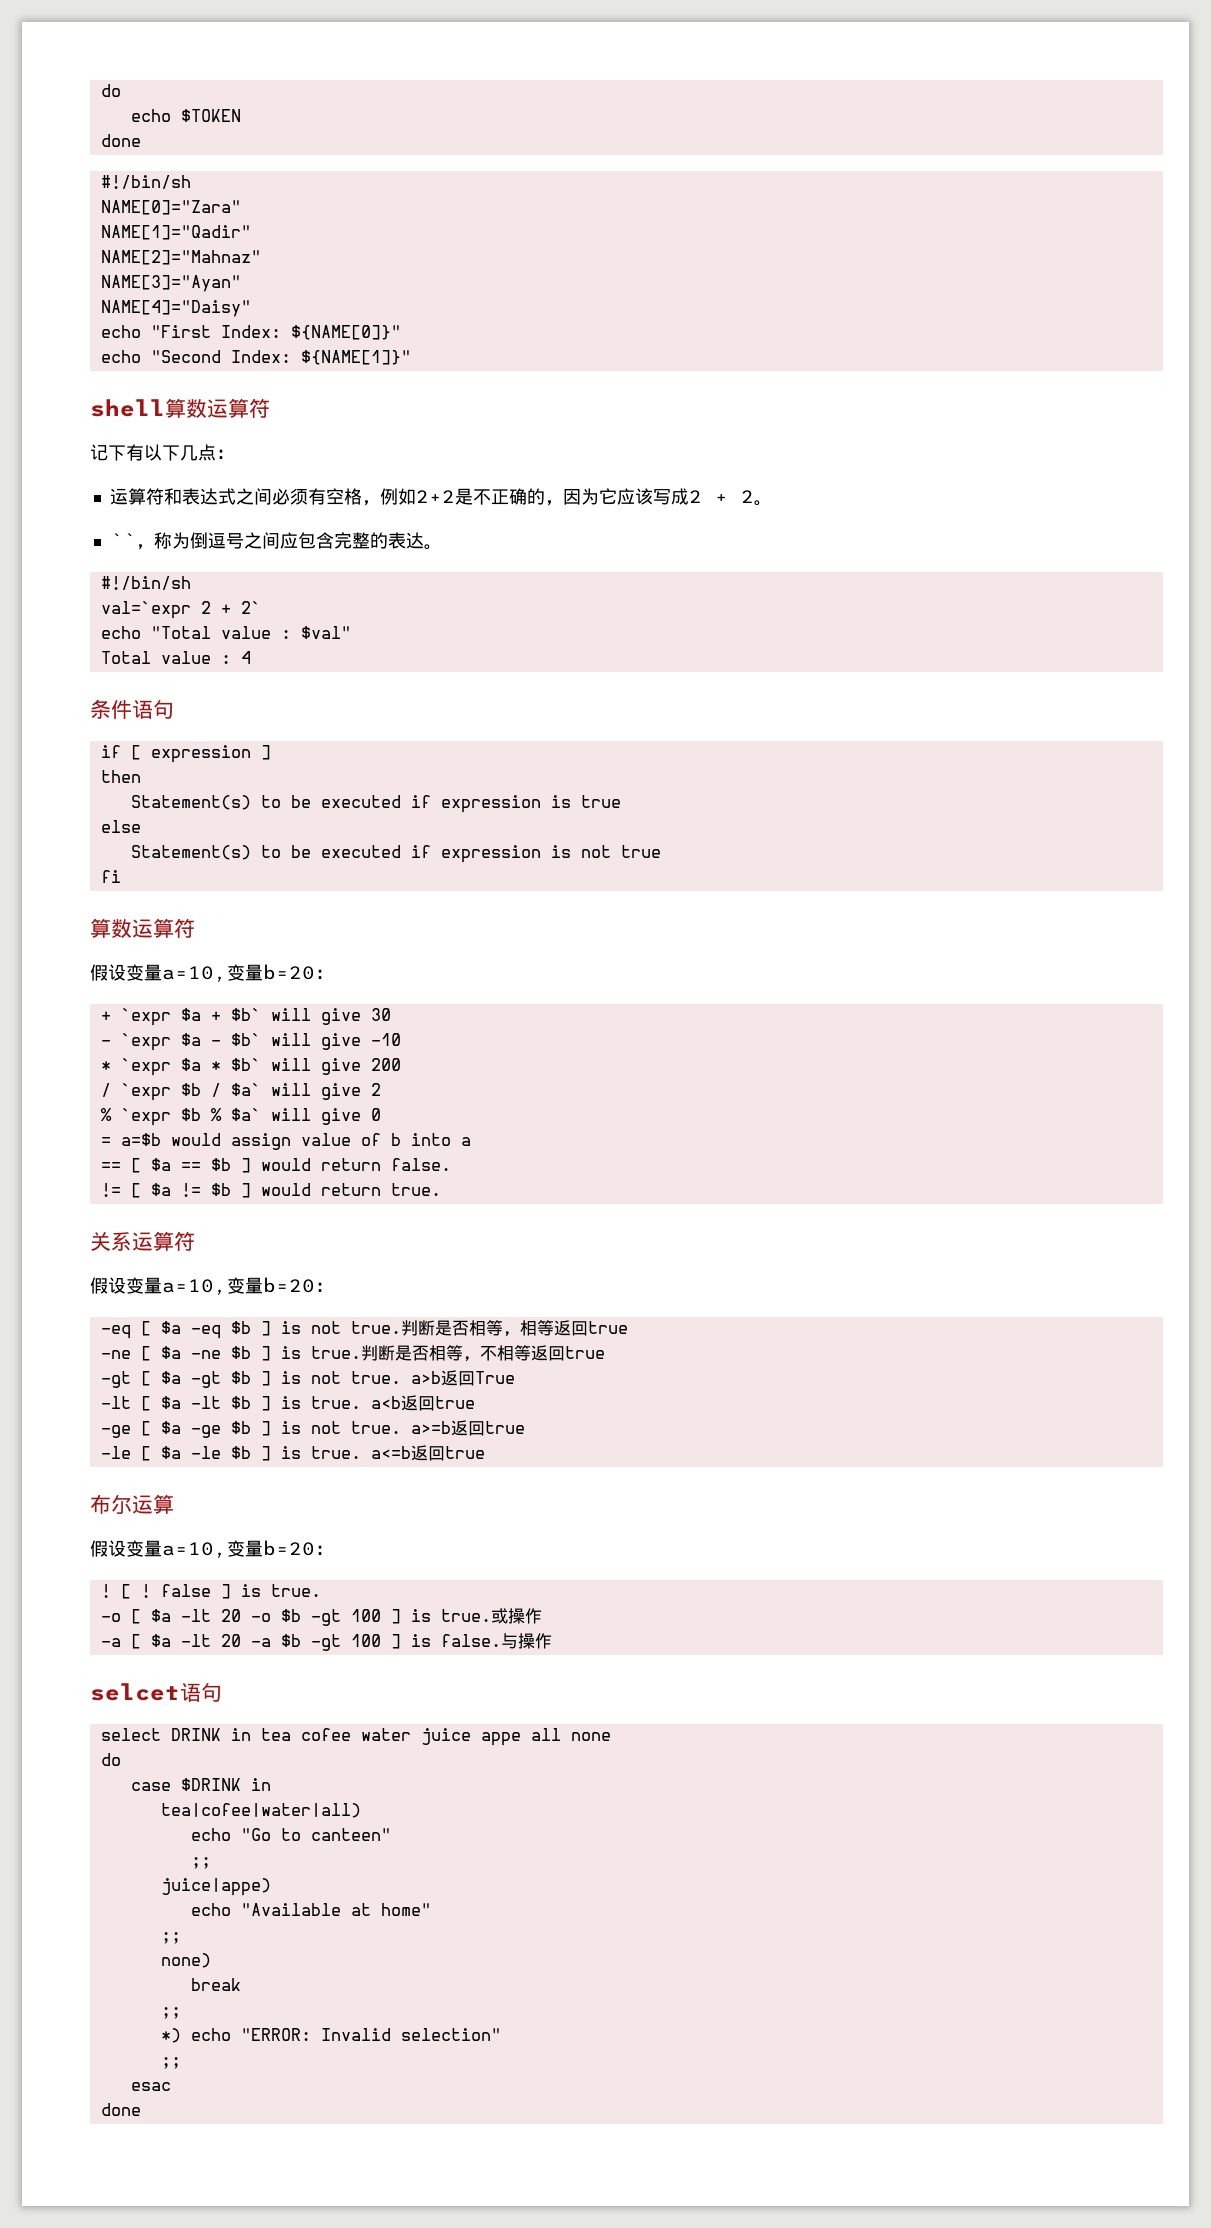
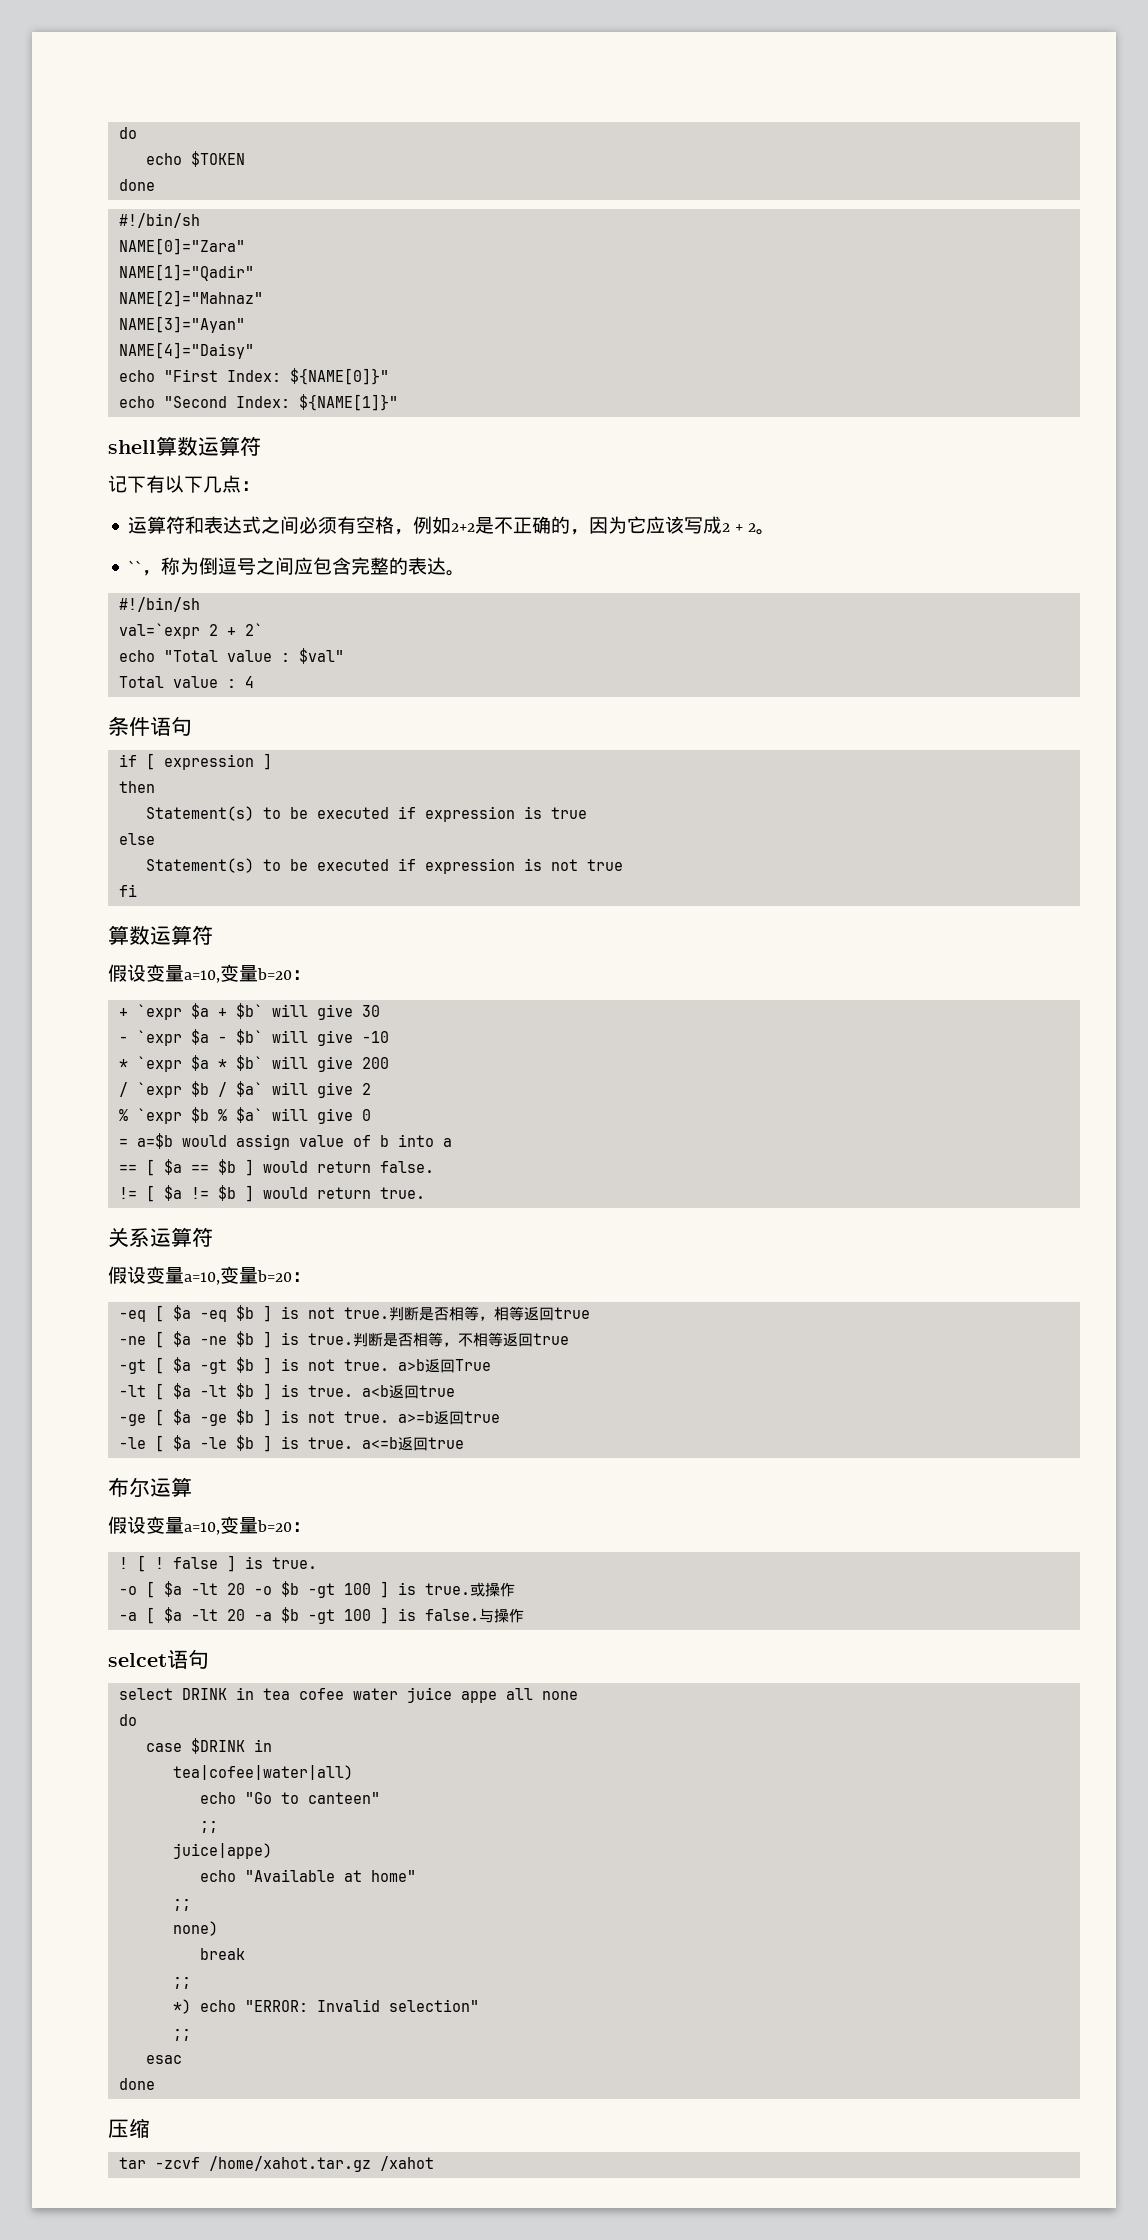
(141, 2109) none -> [108,2118,150,2138] [119,2156,435,2172] // 压缩 // tar -zcvf /home/xahot.tar.gz /xahot

